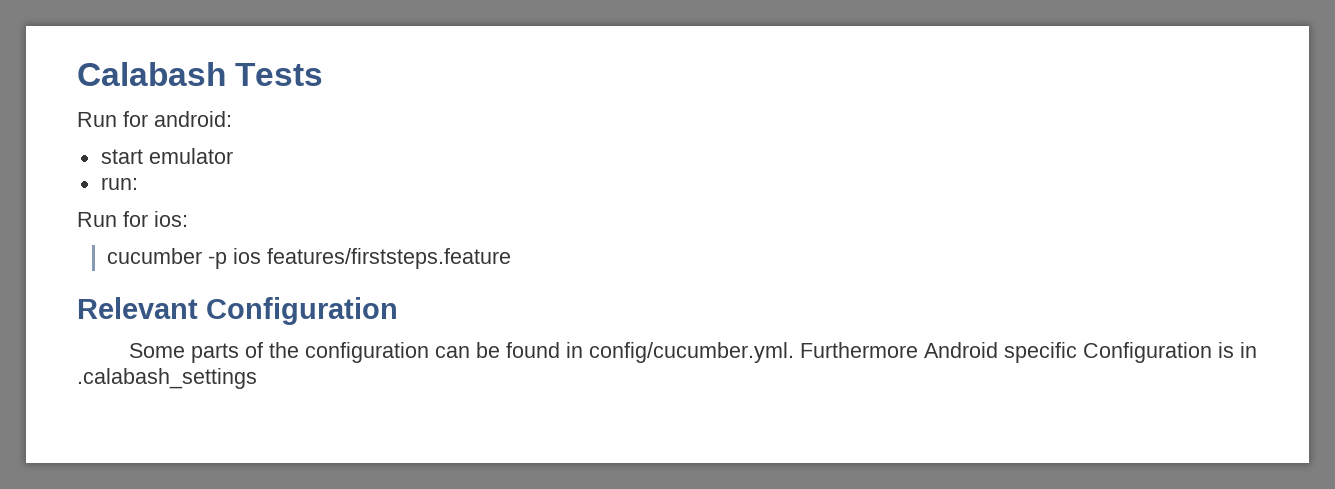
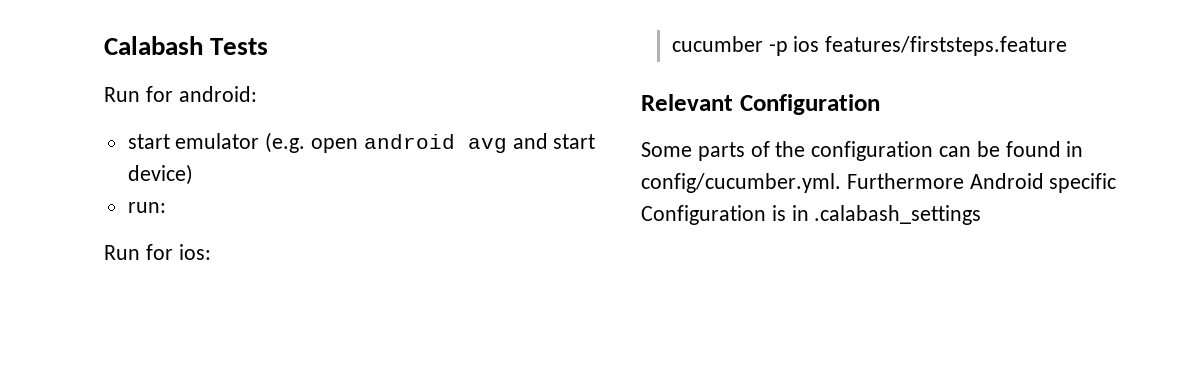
(233, 156) none -> [265,132,596,153] [127,164,193,185] (e.g. open android avg and start device)

